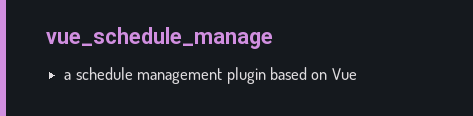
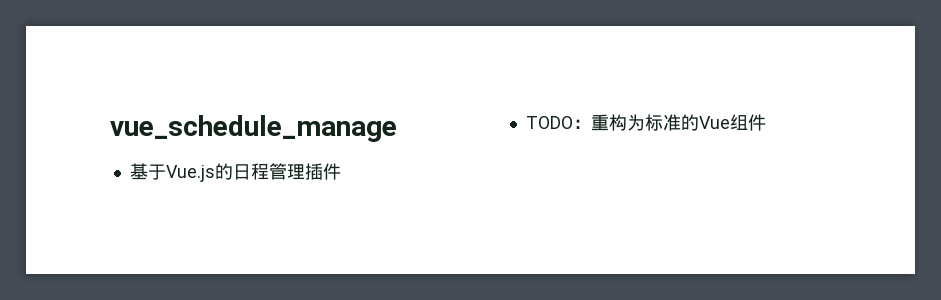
[64,67,357,84] a schedule management plugin based on Vue -> [129,163,341,182] [525,114,766,131] 基于Vue.js的日程管理插件 // TODO：重构为标准的Vue组件

